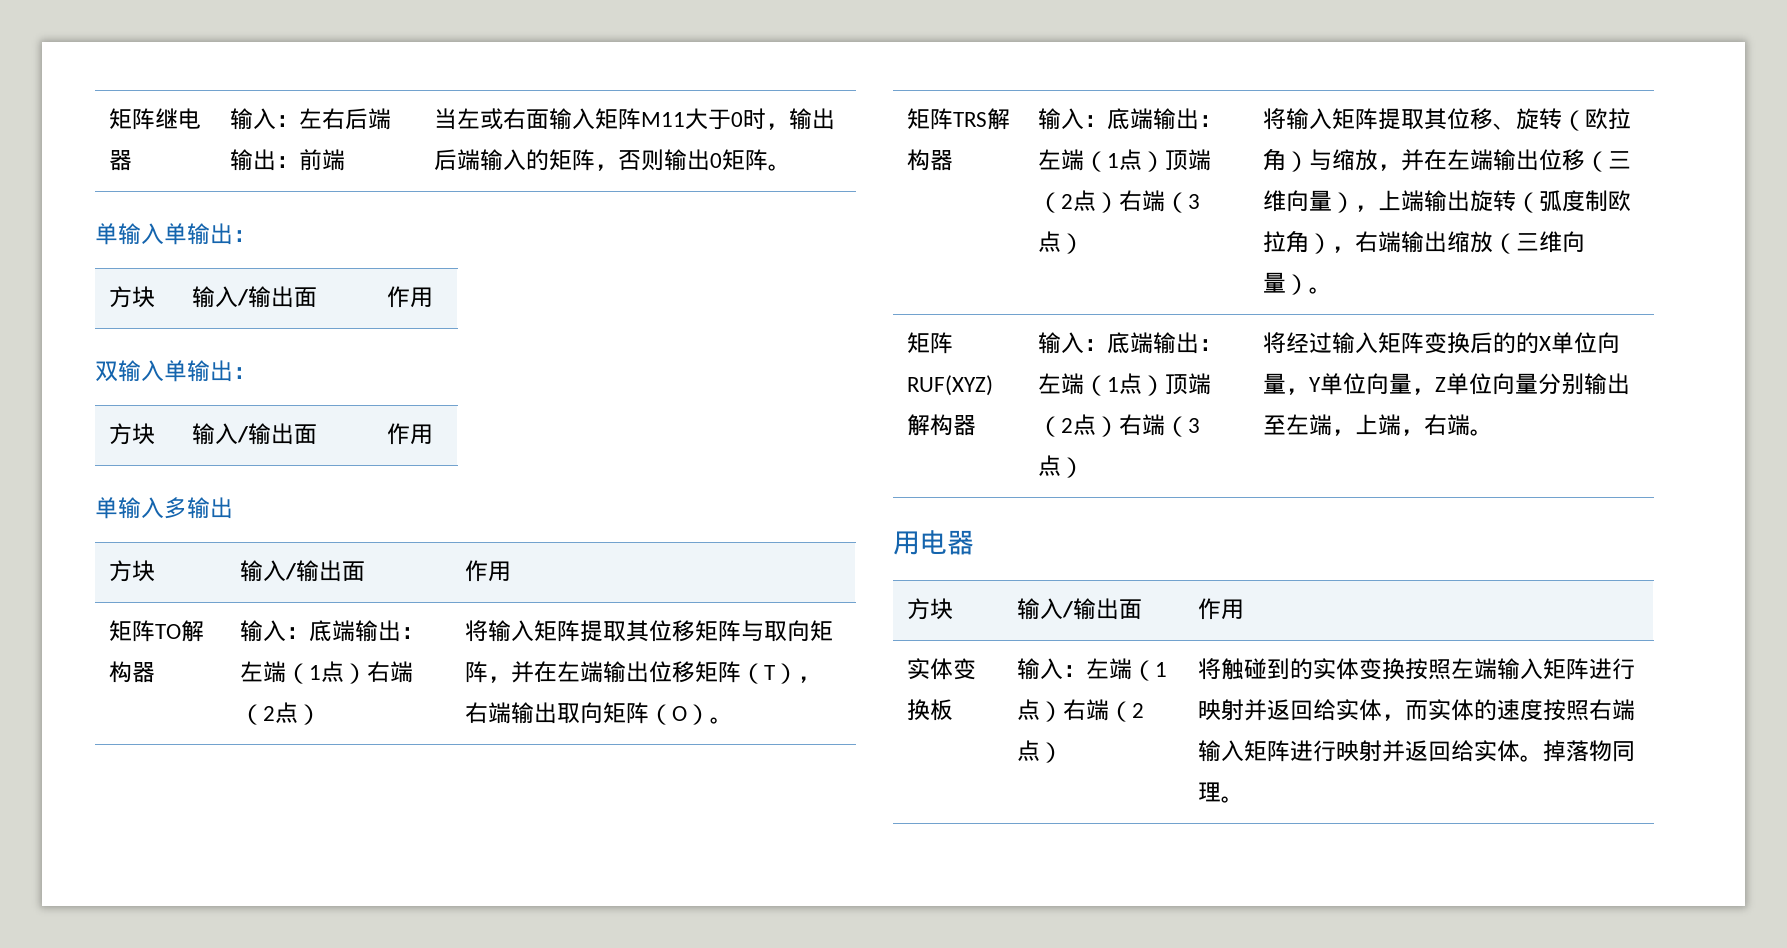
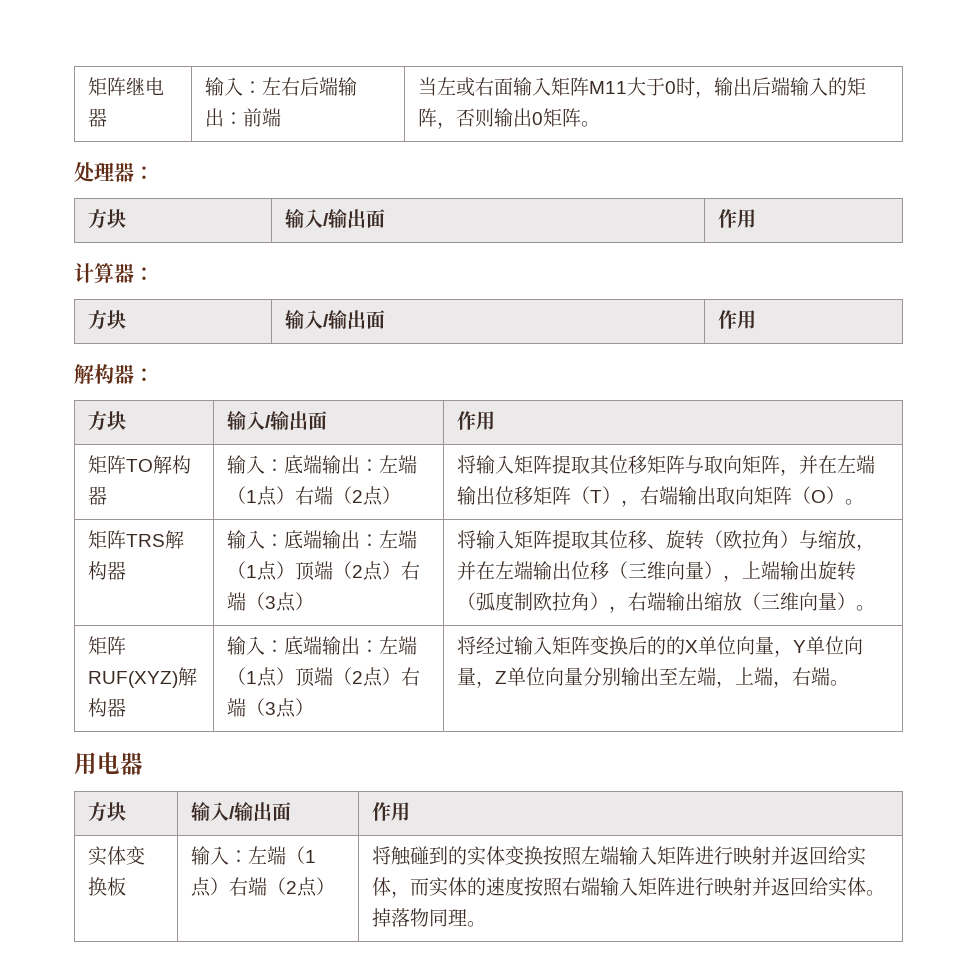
[95,223,256,245] [109,286,156,308] [192,286,318,308] [387,286,434,308] [95,360,256,382] [109,423,156,445] [192,423,318,445] [387,423,434,445] [95,497,233,519] 单输入单输出： // 方块 | 输入/输出面 | 作用 // 双输入单输出： // 方块 | 输入/输出面 | 作用 // 单输入多输出 -> [74,162,154,182] [88,209,127,229] [285,208,386,228] [718,209,757,228] [74,263,154,283] [88,310,127,330] [285,309,386,329] [718,310,757,329] [74,364,154,384] 处理器： // 方块 | 输入/输出面 | 作用 // 计算器： // 方块 | 输入/输出面 | 作用 // 解构器：

